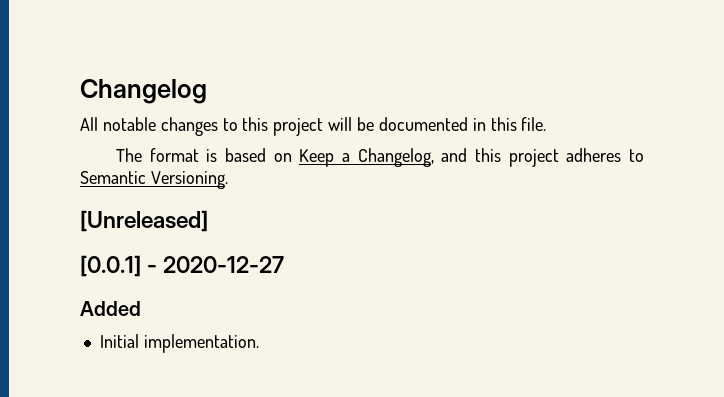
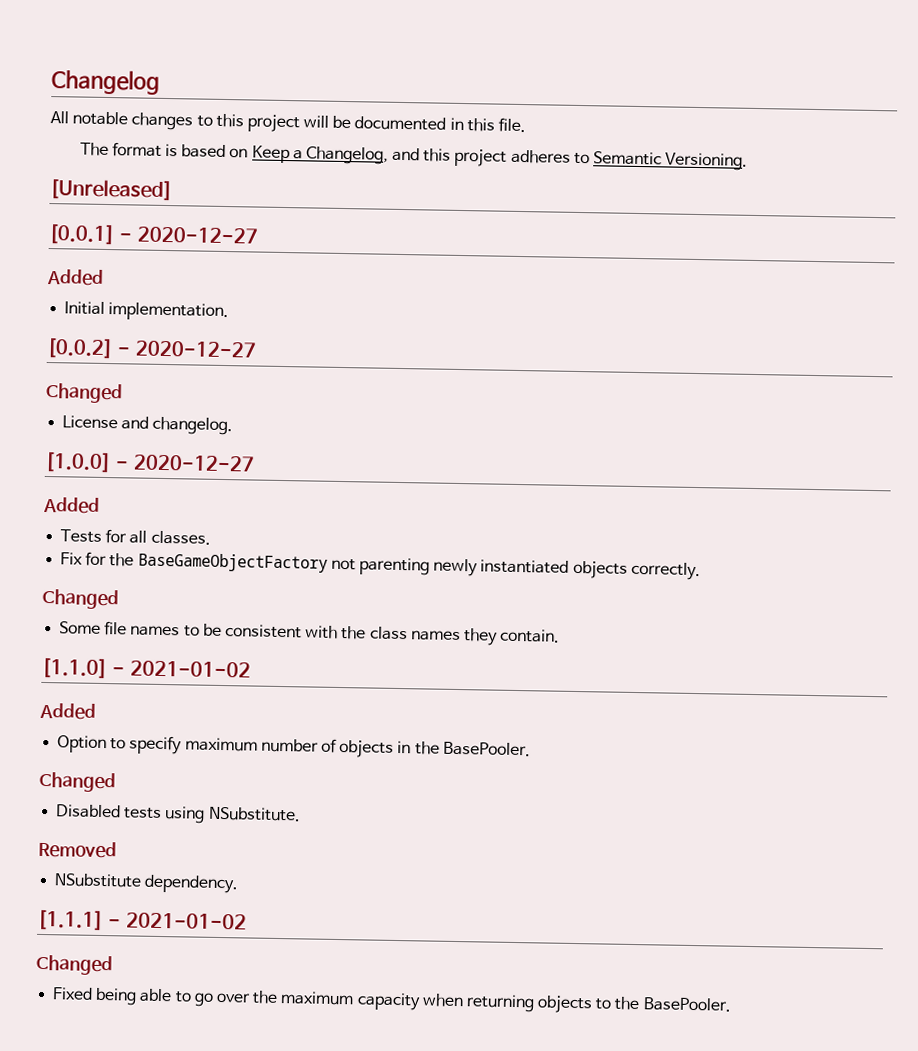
(259, 343) none -> [46,338,257,360] [46,382,123,404] [62,415,234,436] [44,451,255,474] [43,496,100,514] [60,529,211,545] [60,551,701,581] [42,588,119,610] [59,621,561,646] [41,657,251,680] [39,702,96,720] [57,735,531,758] [39,771,116,793] [56,804,301,824] [38,840,117,859] [54,873,240,894] [37,909,247,932] [36,954,113,976] [52,987,732,1014] // [0.0.2] - 2020-12-27 // Changed // License and changelog. // [1.0.0] - 2020-12-27 // Added // Tests for all classes. // Fix for the BaseGameObjectFactory not parenting newly instantiated objects correctly. // Changed // Some file names to be consistent with the class names they contain. // [1.1.0] - 2021-01-02 // Added // Option to specify maximum number of objects in the BasePooler. // Changed // Disabled tests using NSubstitute. // Removed // NSubstitute dependency. // [1.1.1] - 2021-01-02 // Changed // Fixed being able to go over the maximum capacity when returning objects to the BasePooler.

